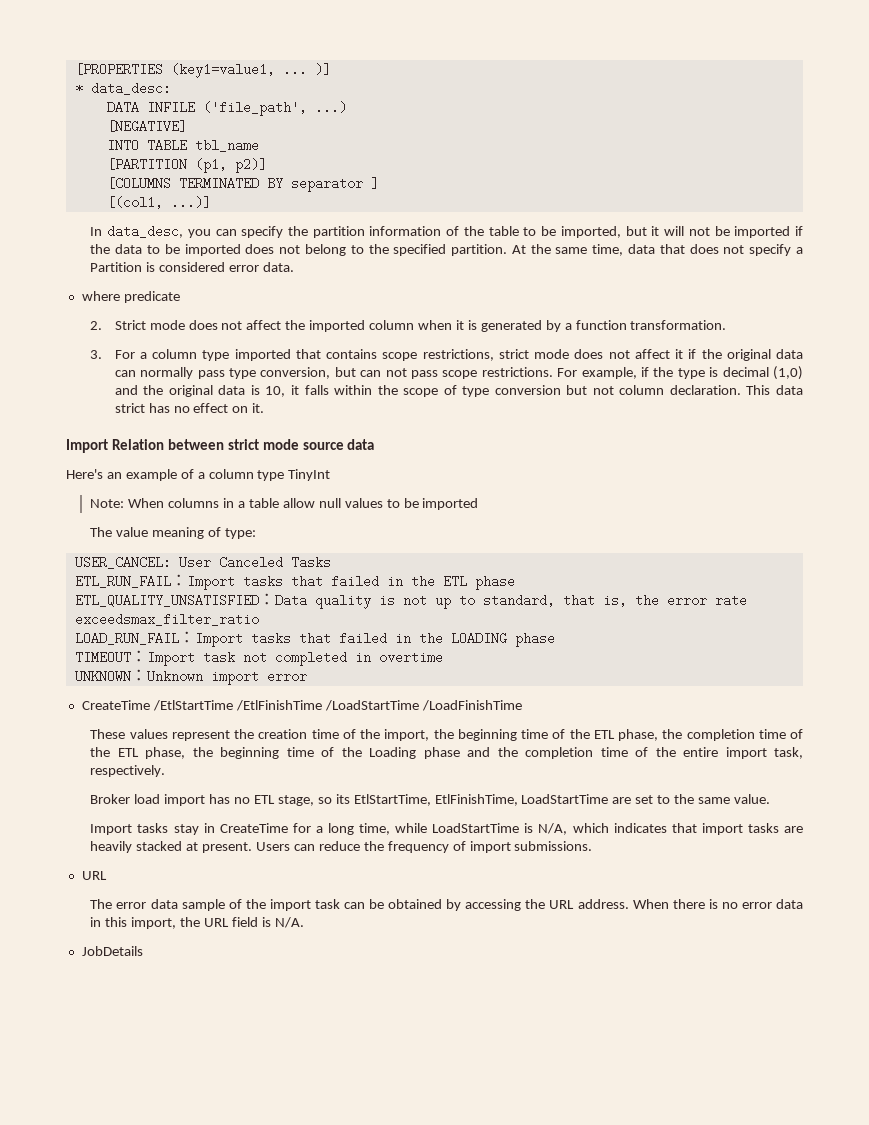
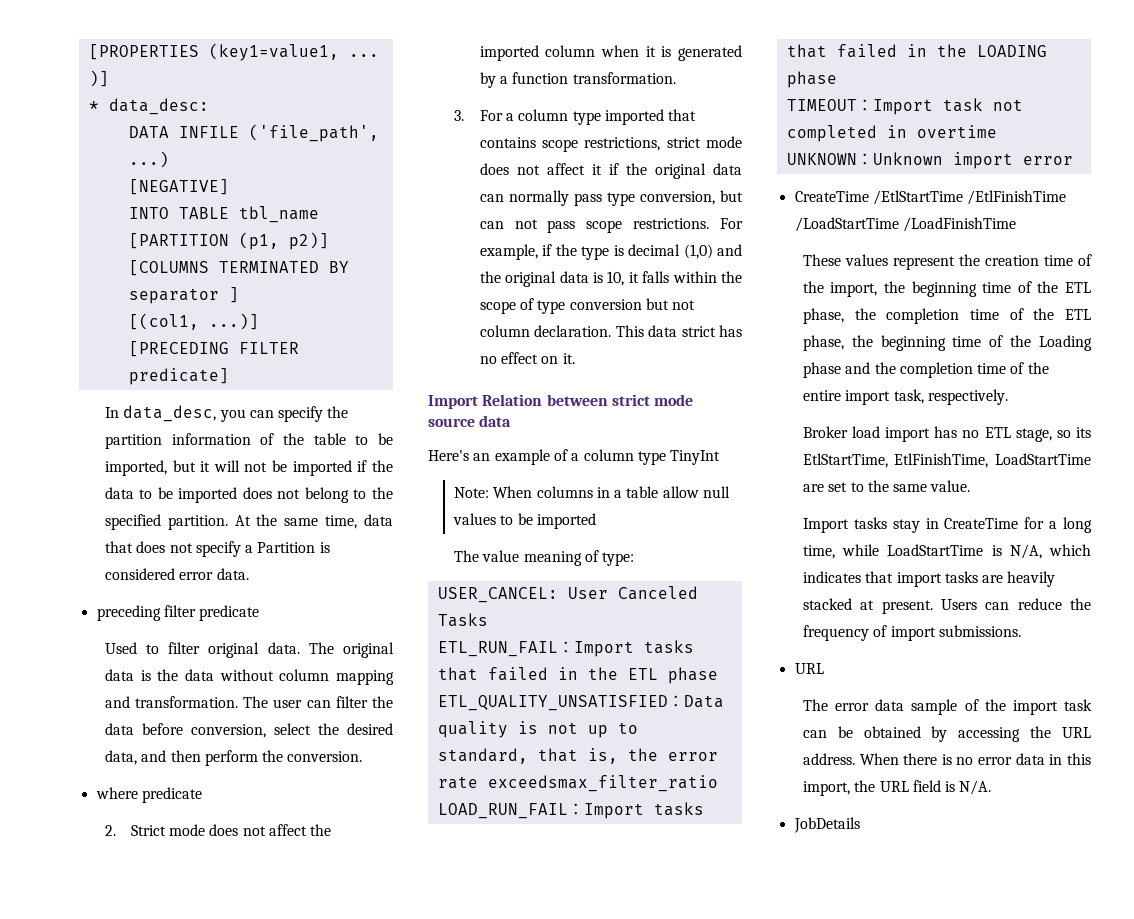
(211, 202) none -> [128,341,299,357] [128,368,229,385] // [PRECEDING FILTER predicate]
(295, 267) none -> [96,605,260,621] [104,642,394,658] [104,669,394,685] [104,696,393,708] [104,723,393,738] [104,750,363,766] // preceding filter predicate // Used to filter original data. The original data is the data without column mapping and transformation. The user can filter the data before conversion, select the desired data, and then perform the conversion.

